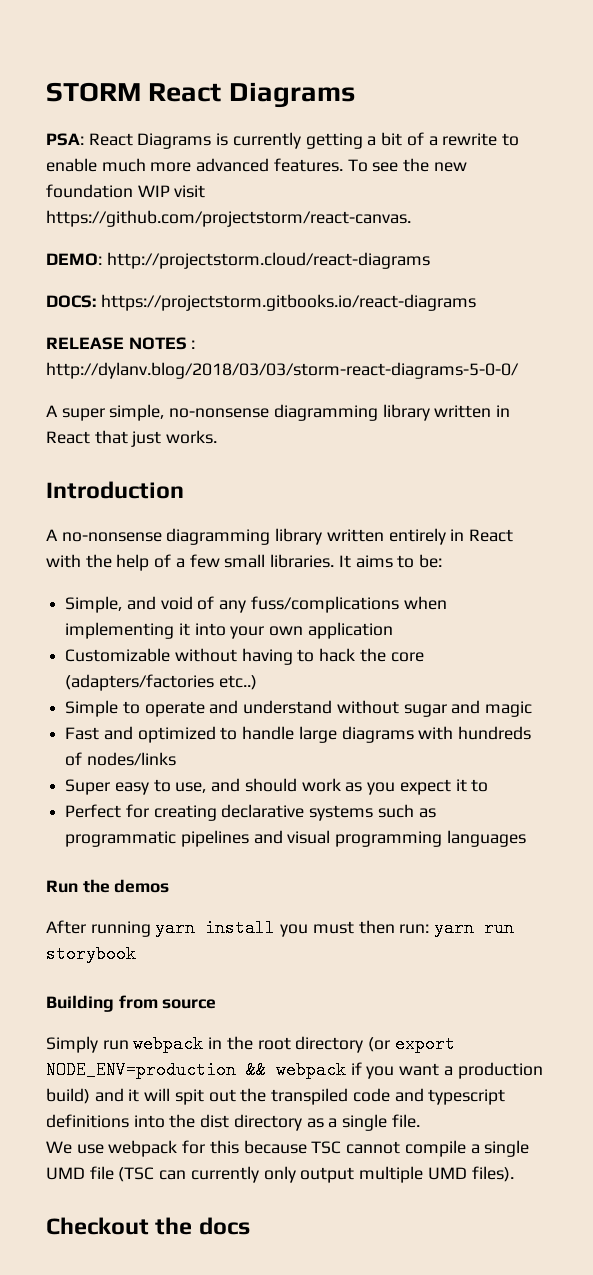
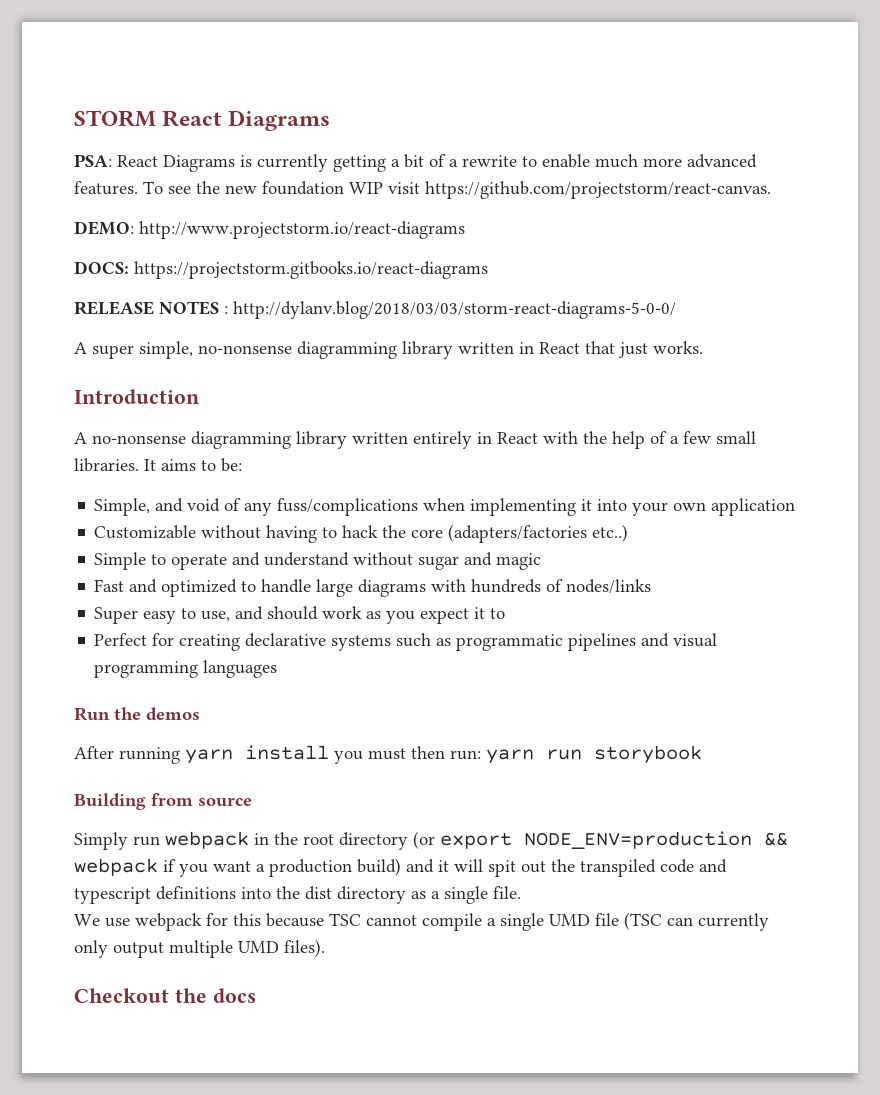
[106,252,430,269] http://projectstorm.cloud/react-diagrams -> [139,221,465,239] http://www.projectstorm.io/react-diagrams

